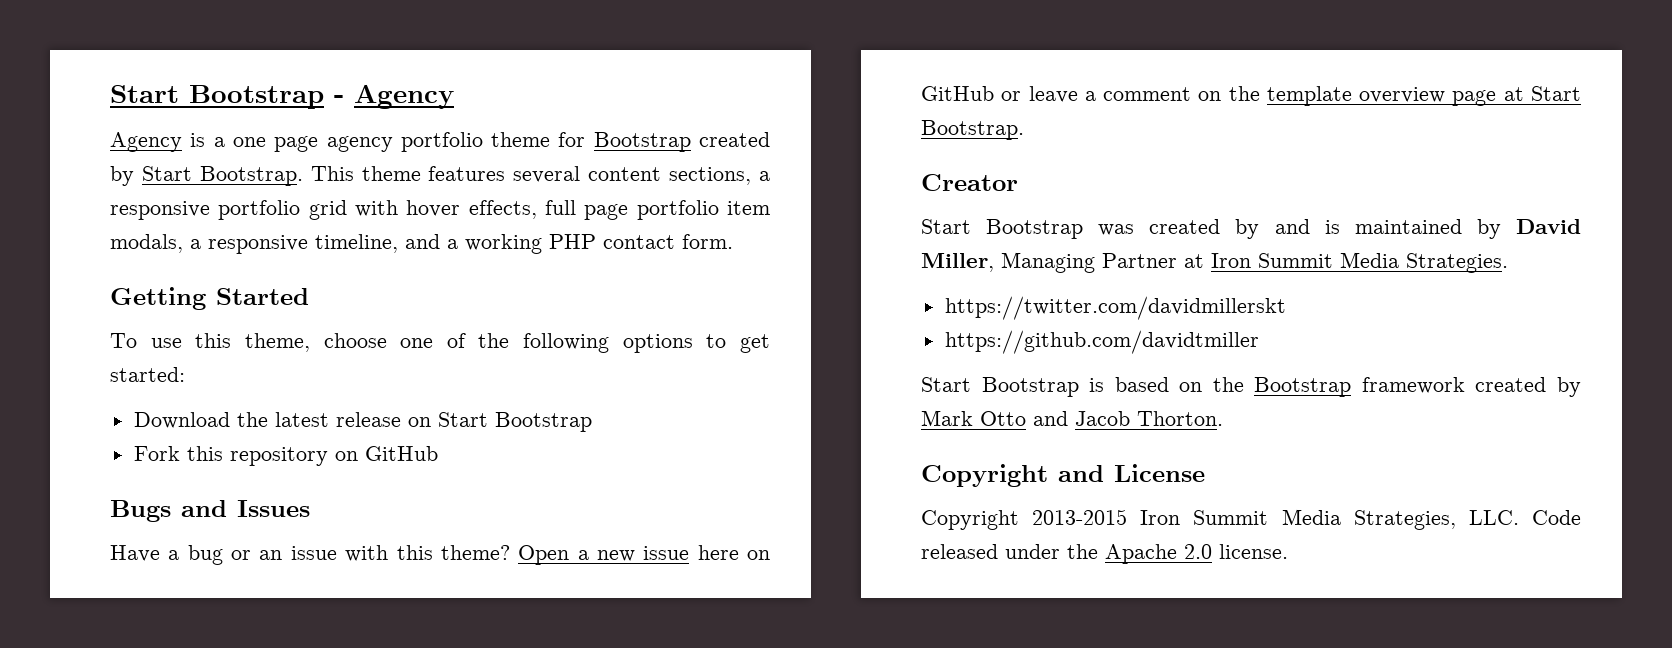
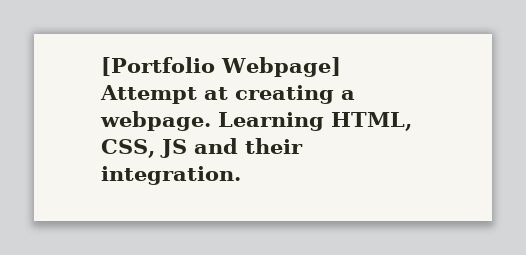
[110,84,454,109] [110,132,770,152] [110,166,771,186] [110,200,770,220] [110,234,733,254] [110,287,309,310] [110,333,770,353] [110,367,185,382] [133,412,592,432] [133,446,438,466] [110,500,310,522] [110,545,770,565] [921,86,1581,106] [921,120,1024,140] [921,174,1018,191] [921,219,1581,239] [921,252,1508,273] [944,296,1286,320] [944,330,1259,354] [921,377,1581,397] [921,410,1223,426] [921,464,1205,487] [921,509,1581,530] [921,544,1288,564] Start Bootstrap - Agency // Agency is a one page agency portfolio theme for Bootstrap created by Start Bootstrap. This theme features several content sections, a responsive portfolio grid with hover effects, full page portfolio item modals, a responsive timeline, and a working PHP contact form. // Getting Started // To use this theme, choose one of the following options to get started: // Download the latest release on Start Bootstrap // Fork this repository on GitHub // Bugs and Issues // Have a bug or an issue with this theme? Open a new issue here on GitHub or leave a comment on the template overview page at Start Bootstrap. // Creator // Start Bootstrap was created by and is maintained by David Miller, Managing Partner at Iron Summit Media Strategies. // https://twitter.com/davidmillerskt // https://github.com/davidtmiller // Start Bootstrap is based on the Bootstrap framework created by Mark Otto and Jacob Thorton. // Copyright and License // Copyright 2013-2015 Iron Summit Media Strategies, LLC. Code released under the Apache 2.0 license. -> [101,57,341,77] [100,85,355,104] [100,111,412,131] [101,138,303,158] [101,166,241,185] [Portfolio Webpage] Attempt at creating a webpage. Learning HTML, CSS, JS and their integration.

